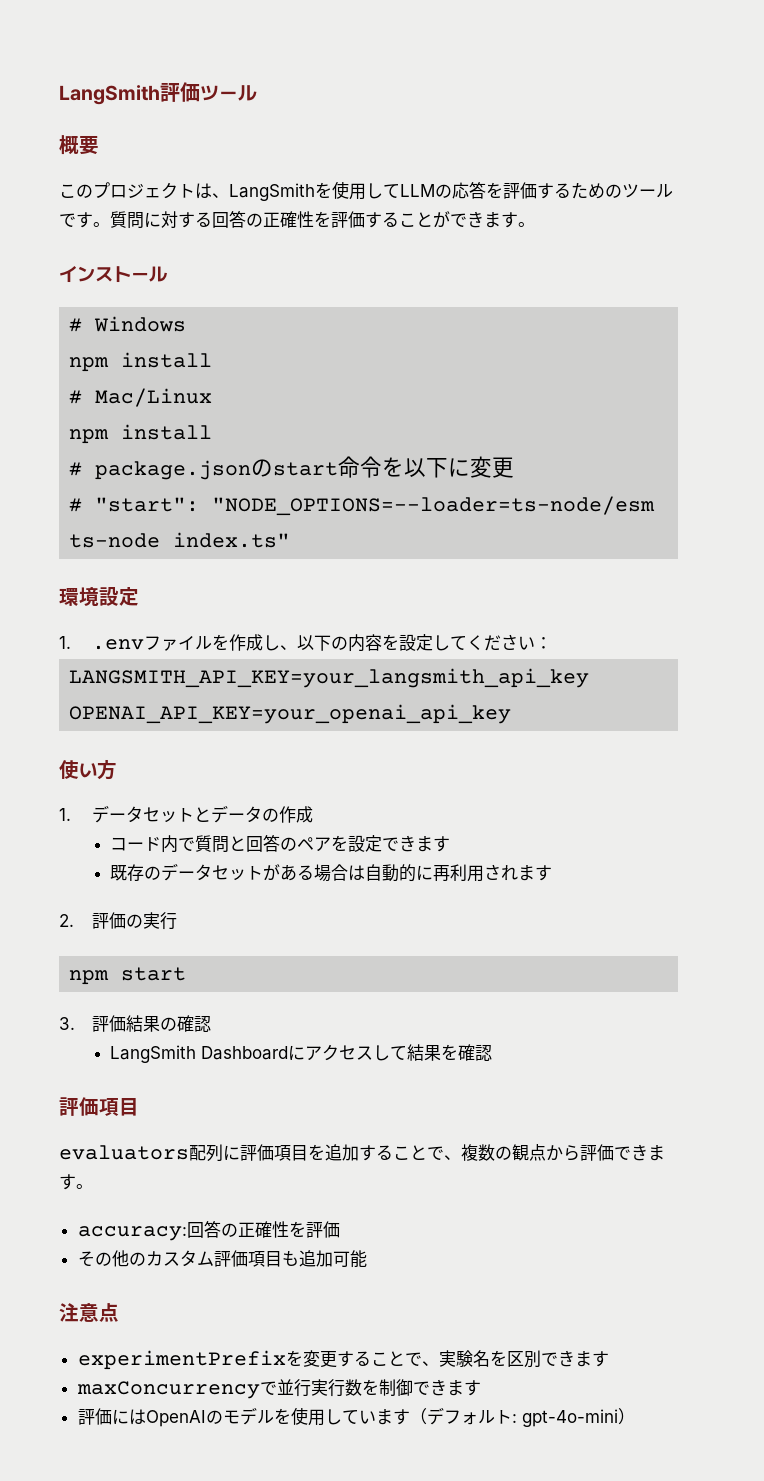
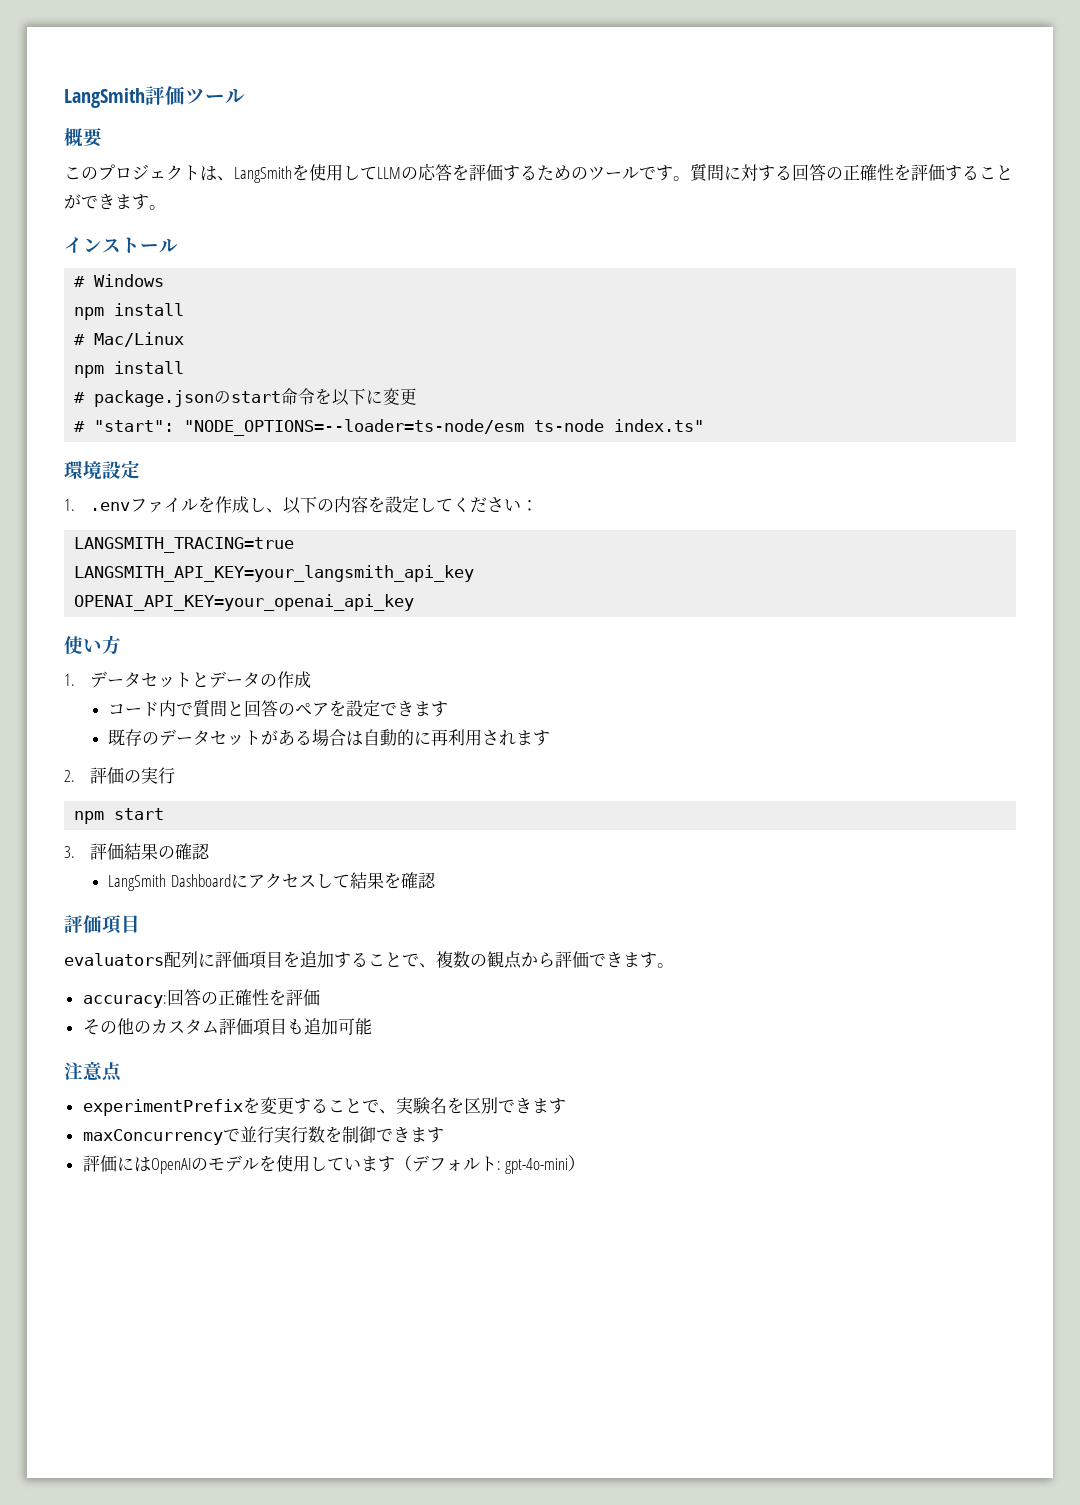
(552, 643) none -> [74,537,295,553] // LANGSMITH_TRACING=true

